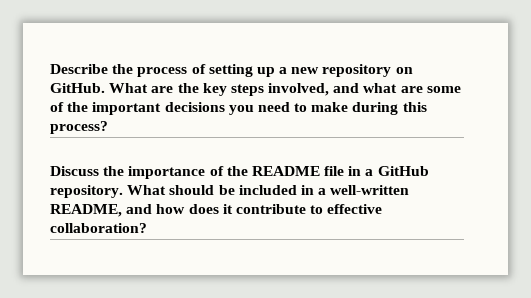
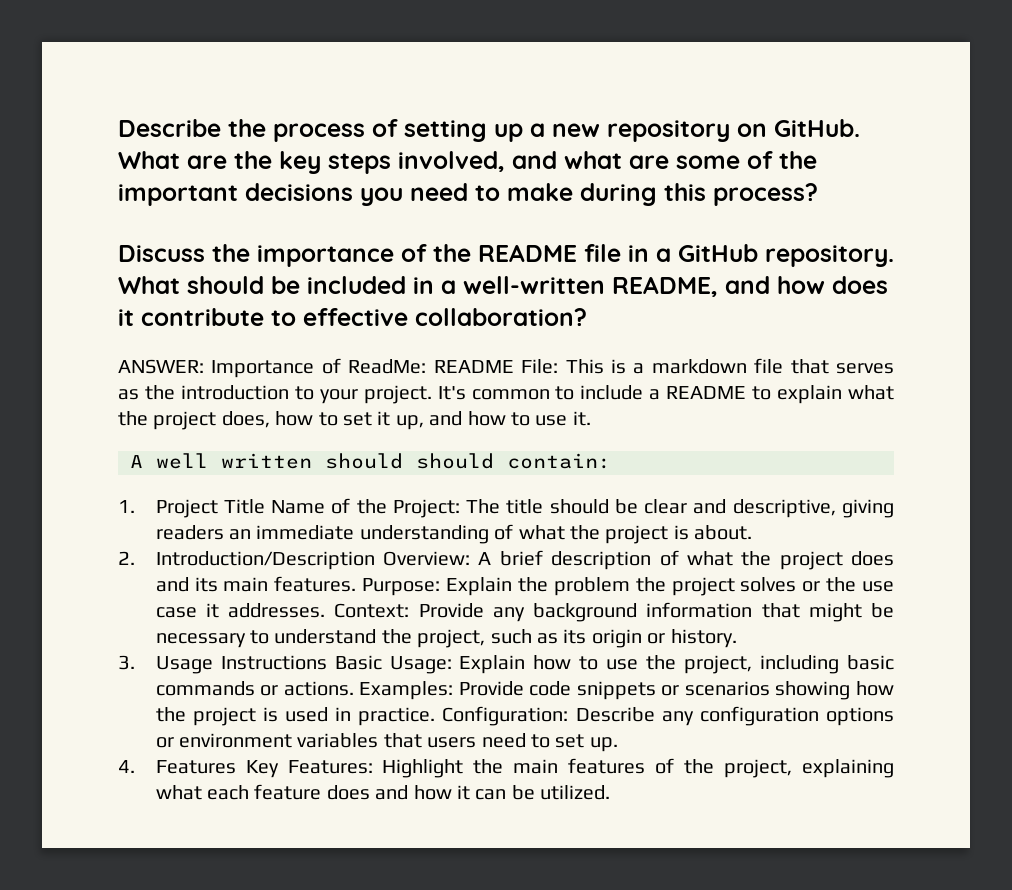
(147, 228) none -> [118,358,894,378] [118,385,895,404] [118,411,591,430] [130,453,611,469] [118,498,894,518] [155,524,753,544] [118,550,895,570] [155,576,894,596] [155,602,894,622] [155,629,737,648] [118,655,894,674] [155,681,894,700] [155,706,894,726] [155,733,618,752] [118,758,895,778] [155,784,611,800] // ANSWER: Importance of ReadMe: README File: This is a markdown file that serves as the introduction to your project. It's common to include a README to explain what the project does, how to set it up, and how to use it. // A well written should should contain: // 1. Project Title Name of the Project: The title should be clear and descriptive, giving readers an immediate understanding of what the project is about. // 2. Introduction/Description Overview: A brief description of what the project does and its main features. Purpose: Explain the problem the project solves or the use case it addresses. Context: Provide any background information that might be necessary to understand the project, such as its origin or history. // 3. Usage Instructions Basic Usage: Explain how to use the project, including basic commands or actions. Examples: Provide code snippets or scenarios showing how the project is used in practice. Configuration: Describe any configuration options or environment variables that users need to set up. // 4. Features Key Features: Highlight the main features of the project, explaining what each feature does and how it can be utilized.

